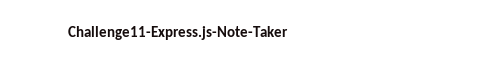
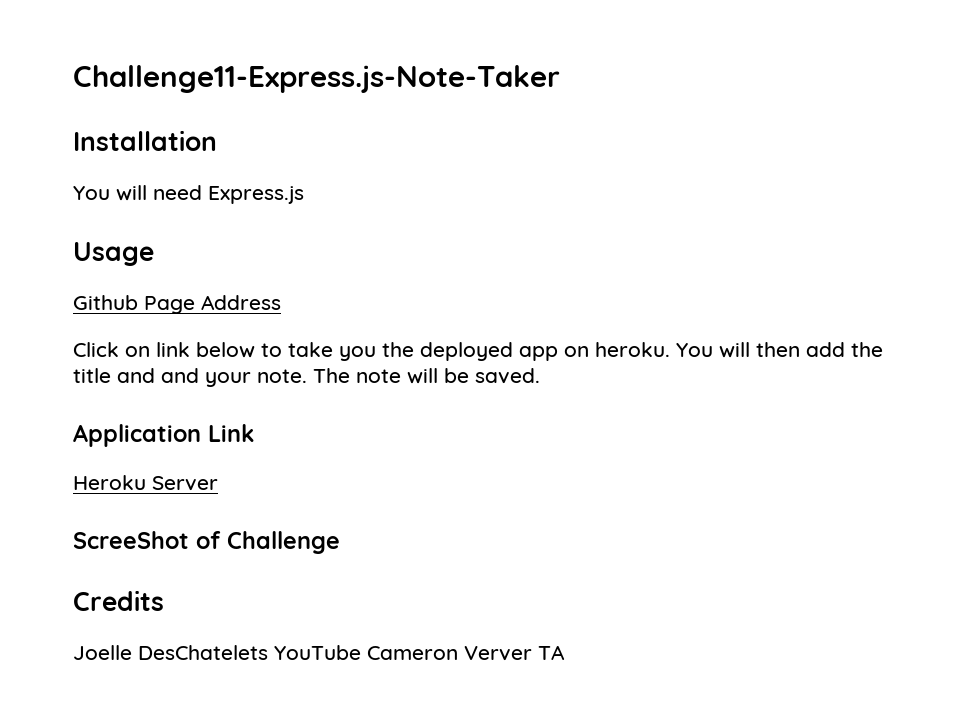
(288, 33) none -> [73,130,217,151] [73,185,304,204] [73,242,154,266] [73,295,281,314] [73,342,883,361] [73,368,540,387] [73,424,254,447] [73,475,218,491] [73,531,340,554] [73,590,164,611] [73,645,565,661] // Installation // You will need Express.js // Usage // Github Page Address // Click on link below to take you the deployed app on heroku. You will then add the title and and your note. The note will be saved. // Application Link // Heroku Server // ScreeShot of Challenge // Credits // Joelle DesChatelets YouTube Cameron Verver TA

